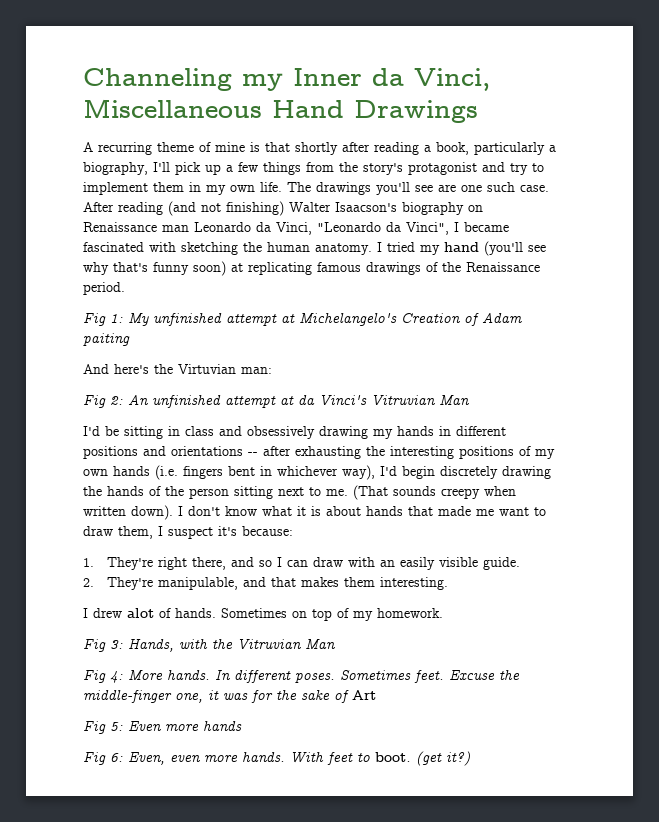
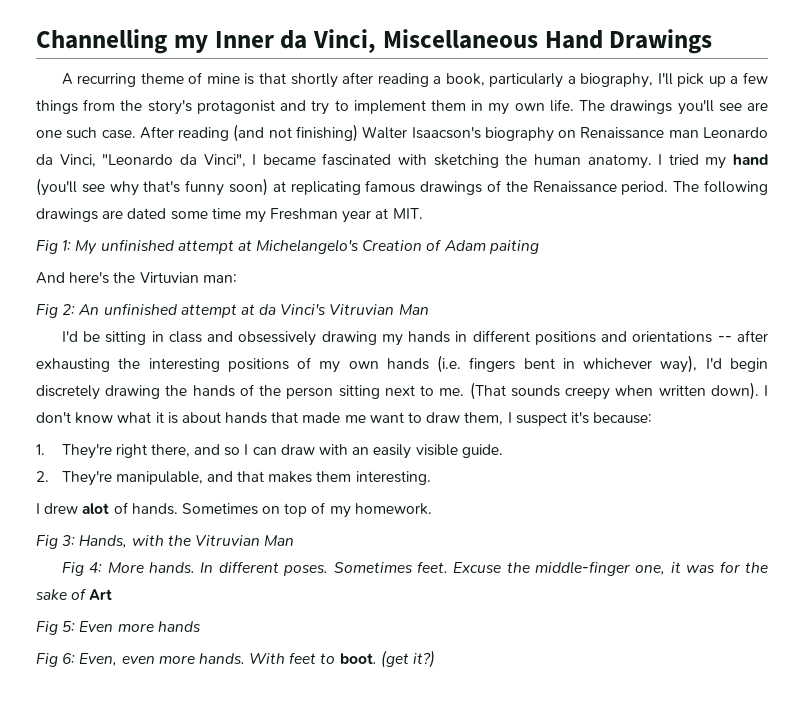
[83,68,232,91] Channeling -> [36,29,167,54] Channelling
(125, 288) none -> [673,180,768,195] [36,208,423,223] The following drawings are dated some time my Freshman year at MIT.

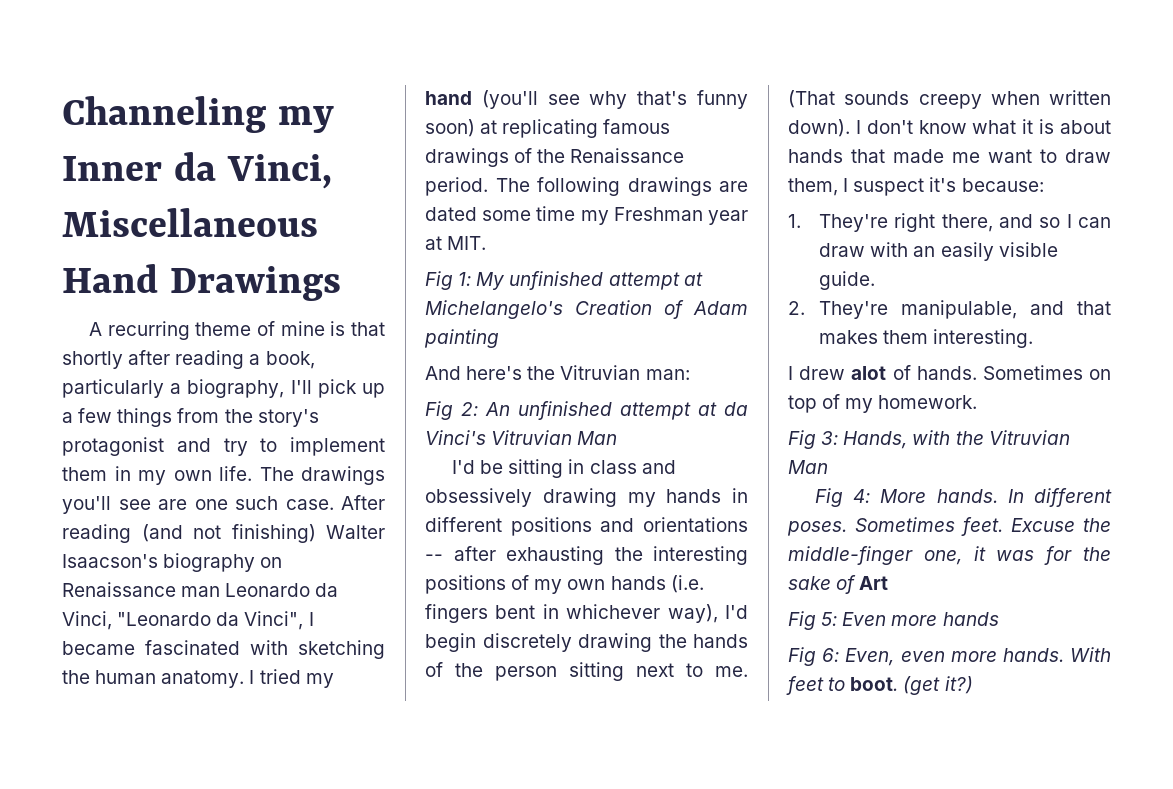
[36,29,167,54] Channelling -> [62,96,266,133] Channeling
[488,240,539,254] paiting -> [424,329,499,348] painting
[139,272,199,283] Virtuvian -> [560,365,641,380] Vitruvian

